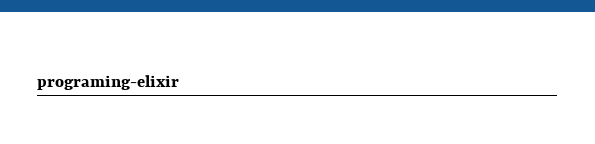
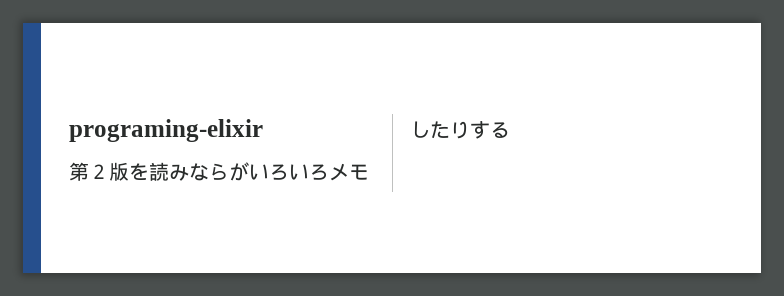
(179, 82) none -> [69,162,369,181] [410,121,510,139] // 第２版を読みならがいろいろメモしたりする

